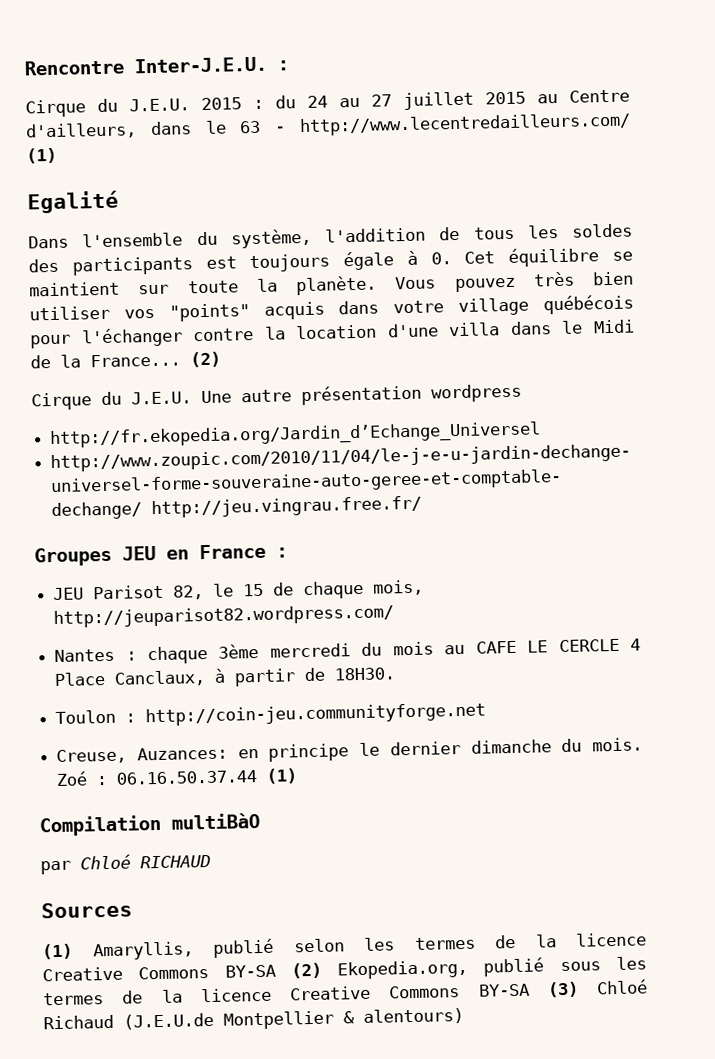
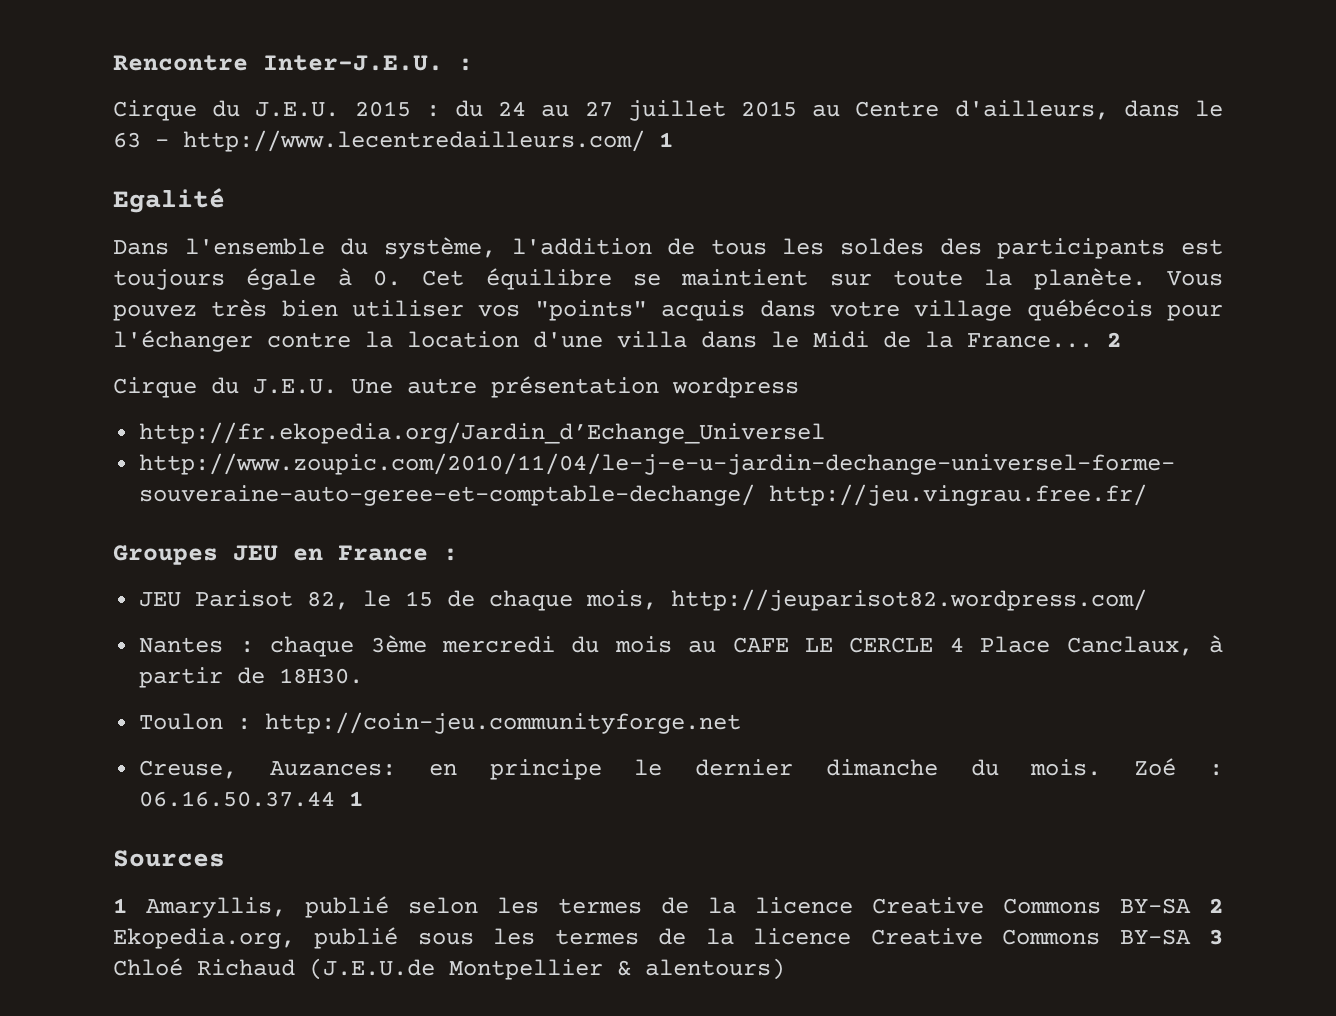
[26,147,57,164] (1) -> [659,132,673,147] 1
[190,351,221,368] (2) -> [1107,332,1121,347] 2
[266,768,298,784] [39,812,260,837] [40,854,211,875] (1) // Compilation multiBàO // par Chloé RICHAUD -> [349,791,364,806] 1
[42,943,73,960] (1) -> [113,898,127,913] 1
[290,962,322,979] (2) -> [1209,898,1223,913] 2
[546,981,579,998] (3) -> [1209,929,1224,945] 3

